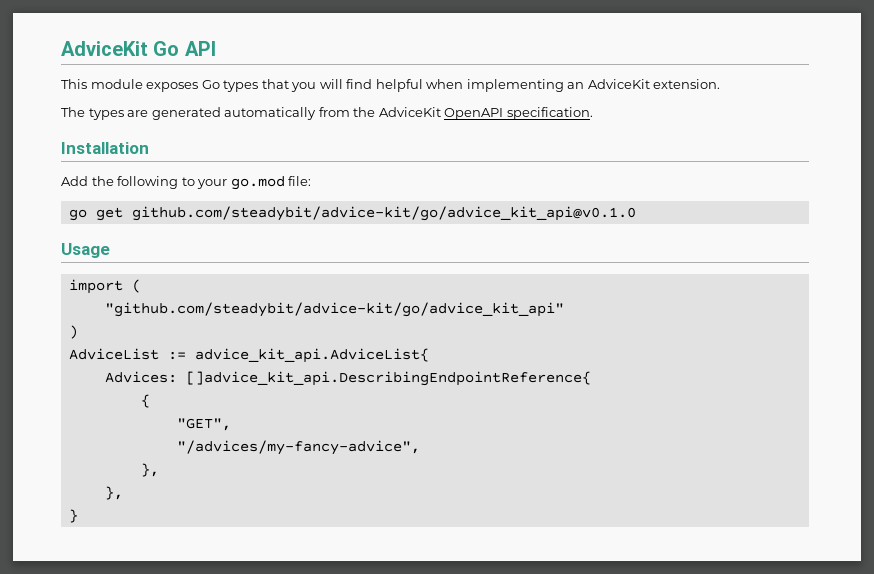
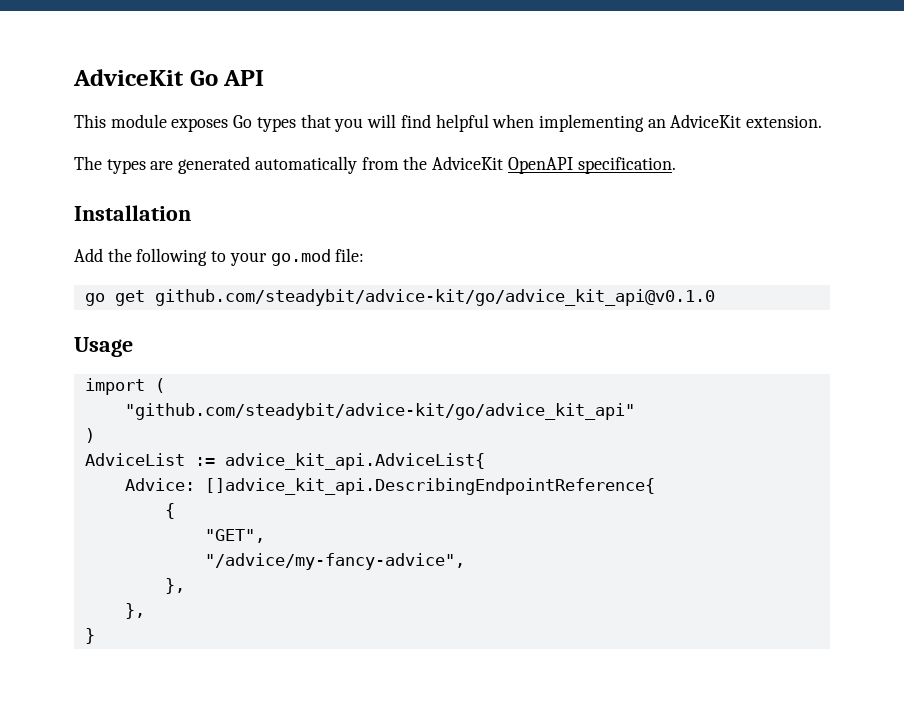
[104,371,177,383] Advices: -> [124,478,195,491] Advice:
[176,440,420,455] "/advices/my-fancy-advice", -> [204,553,465,570] "/advice/my-fancy-advice",

